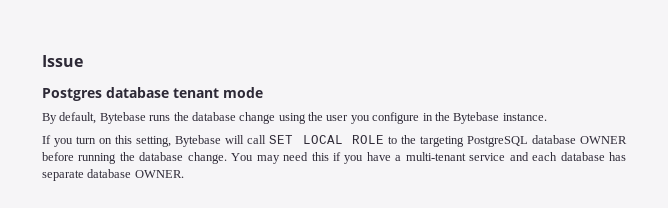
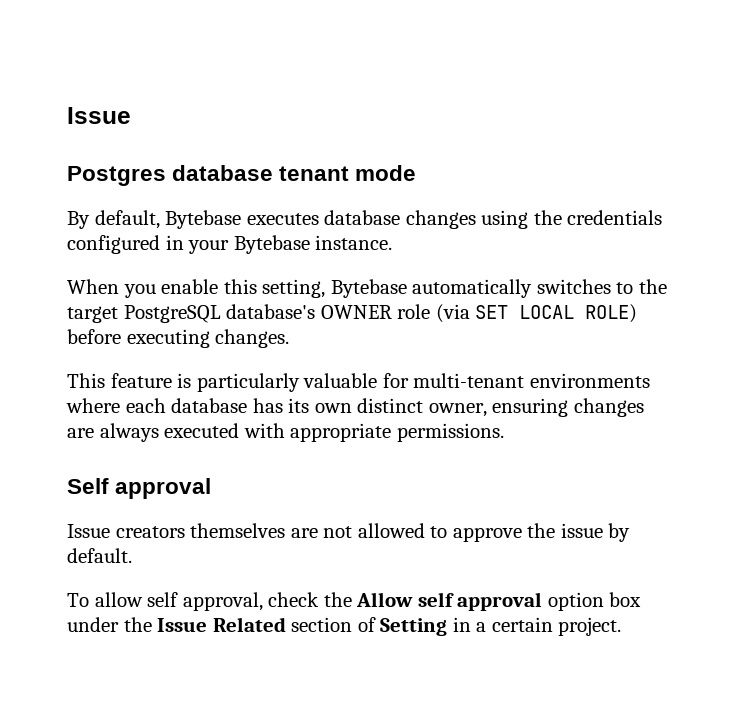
[149,112,547,124] [42,135,628,147] [42,152,627,164] [42,169,184,181] runs the database change using the user you configure in the Bytebase instance. // If you turn on this setting, Bytebase will call SET LOCAL ROLE to the targeting PostgreSQL database OWNER before running the database change. You may need this if you have a multi-tenant service and each database has separate database OWNER. -> [246,210,663,229] [67,235,393,254] [67,279,667,298] [67,304,638,323] [67,329,290,348] [67,373,650,392] [66,398,644,417] [67,423,504,442] [67,478,212,499] [67,523,631,542] [67,548,132,563] [67,592,642,611] [67,617,622,636] executes database changes using the credentials configured in your Bytebase instance. // When you enable this setting, Bytebase automatically switches to the target PostgreSQL database's OWNER role (via SET LOCAL ROLE) before executing changes. // This feature is particularly valuable for multi-tenant environments where each database has its own distinct owner, ensuring changes are always executed with appropriate permissions. // Self approval // Issue creators themselves are not allowed to approve the issue by default. // To allow self approval, check the Allow self approval option box under the Issue Related section of Setting in a certain project.

